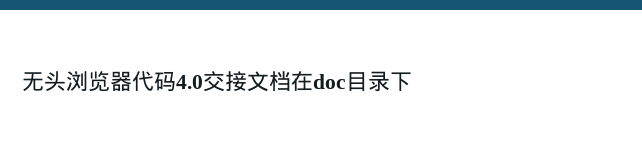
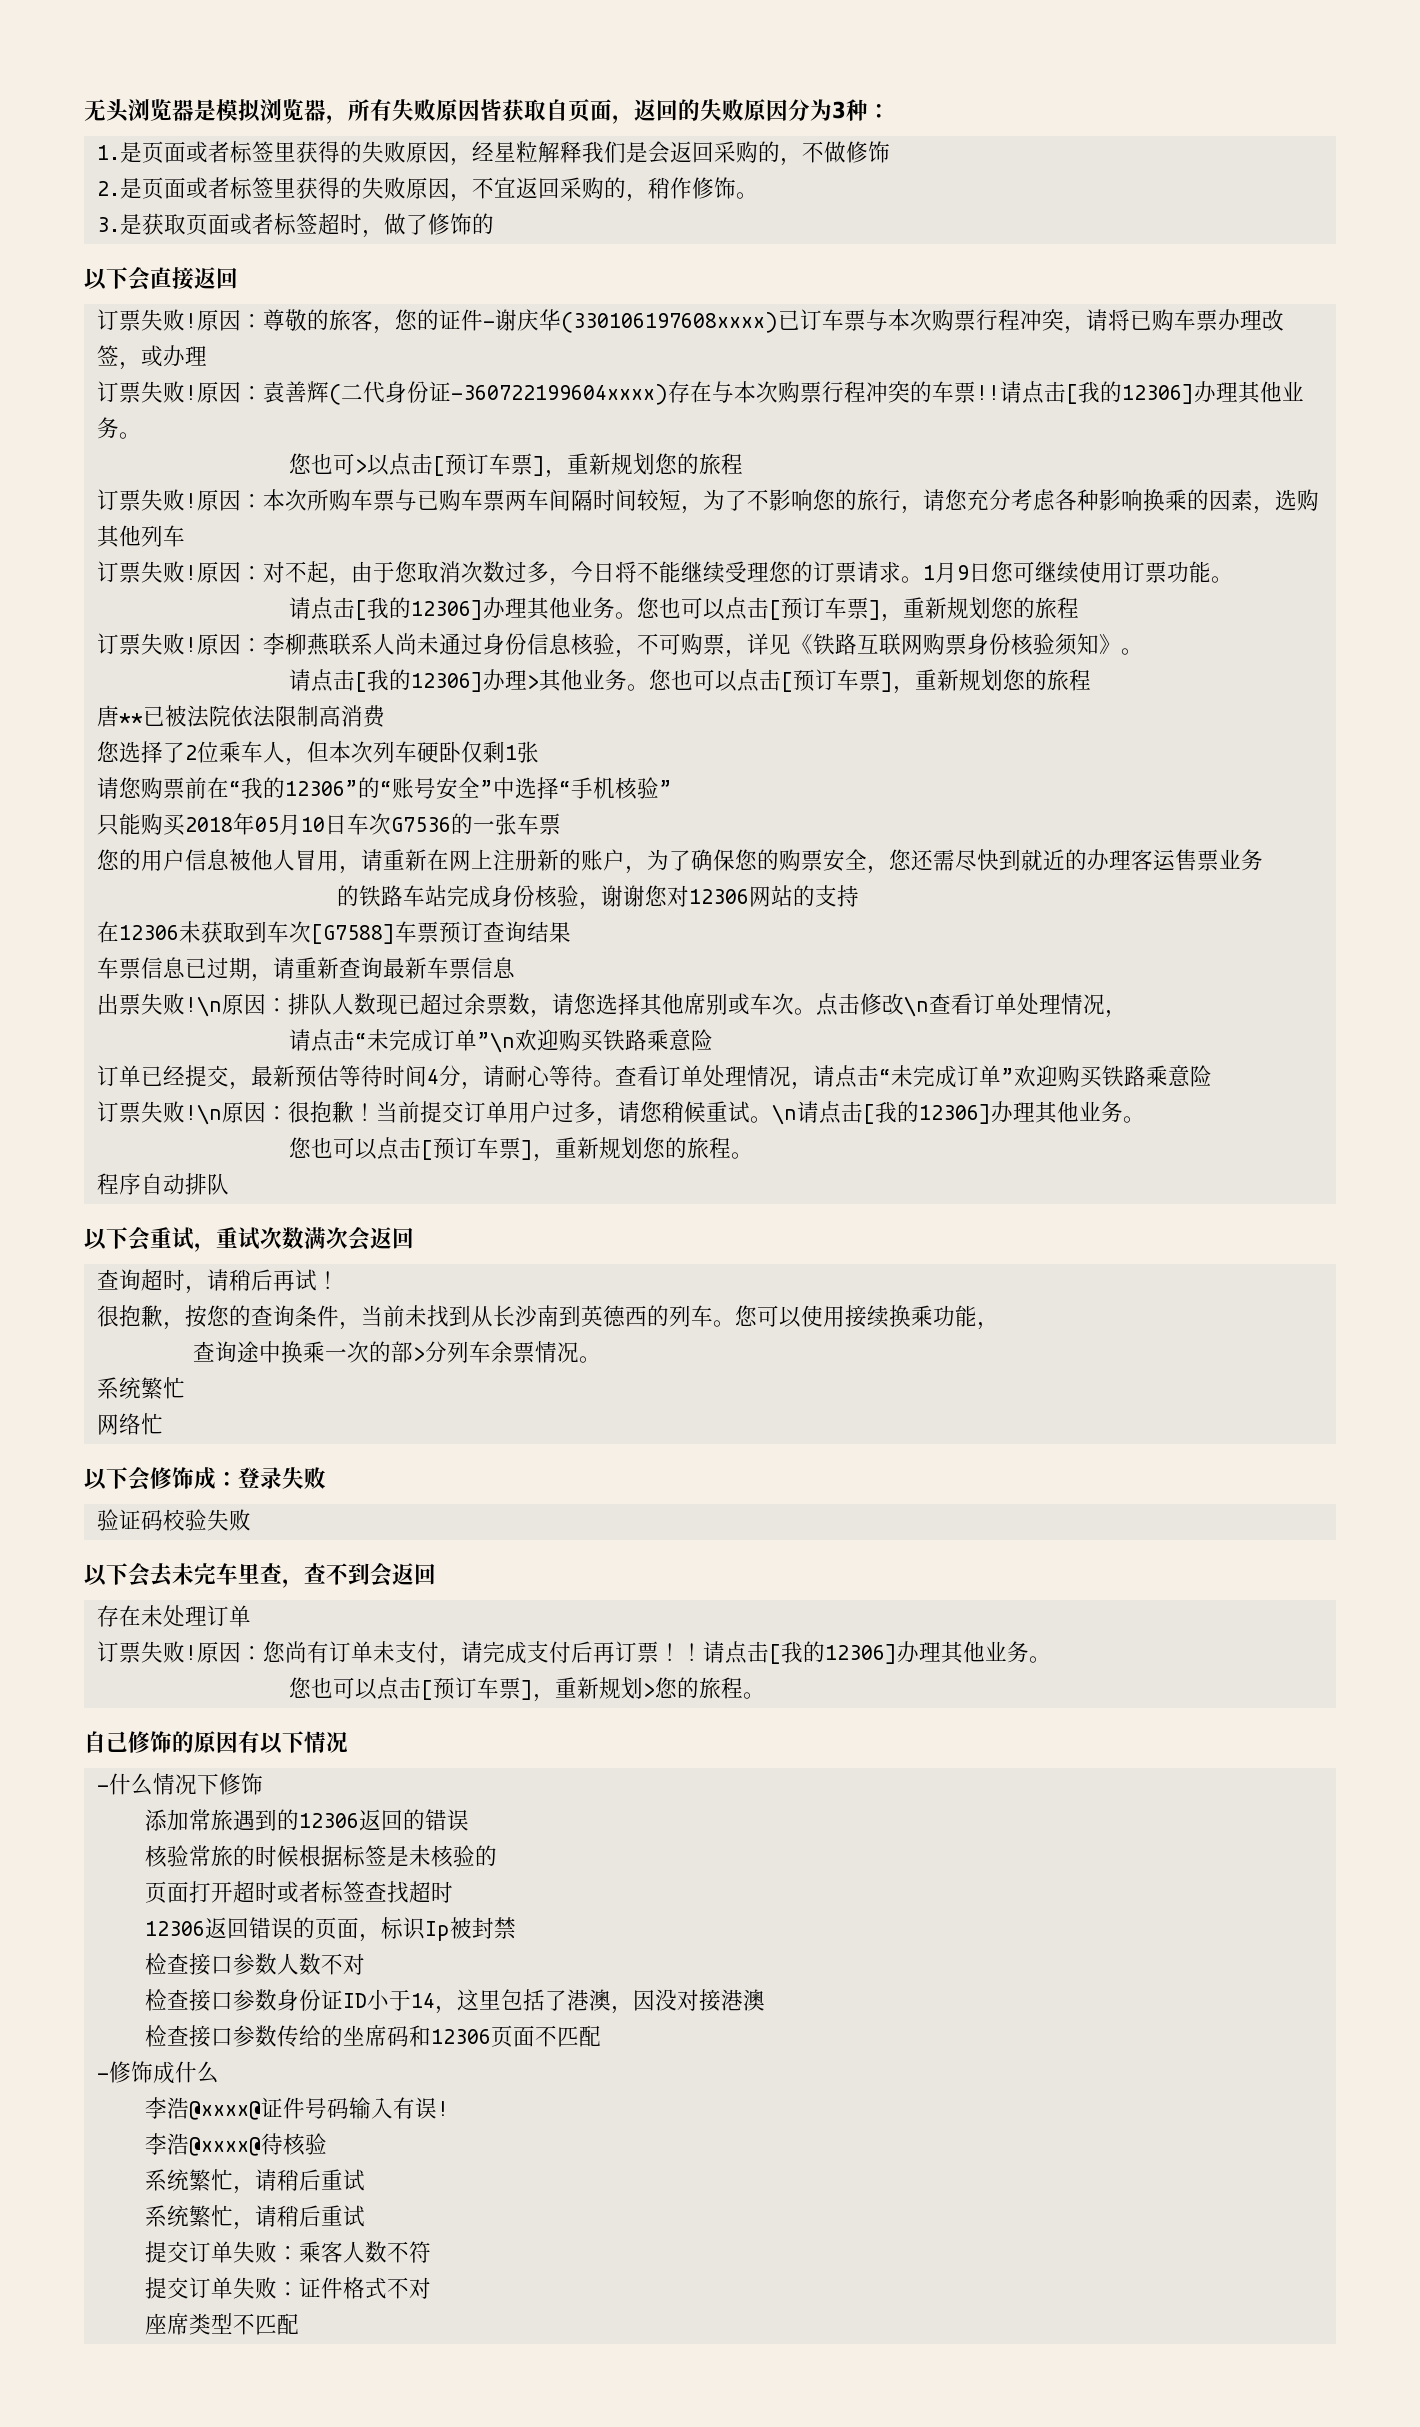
[132,71,412,92] 代码4.0交接文档在doc目录下 -> [194,99,890,124] [96,141,890,166] [96,177,758,202] [96,213,494,238] [84,267,238,291] [96,309,1284,334] [96,345,207,370] [96,381,1304,405] [96,417,141,439] [288,453,743,478] [96,489,1319,514] [96,525,185,548] [96,561,1233,586] [288,597,1079,622] [96,633,1143,658] [288,669,1091,694] [96,705,386,728] [96,741,539,766] [96,777,672,800] [96,813,561,836] [96,849,1263,874] [336,885,859,910] [96,921,571,944] [96,957,515,982] [96,993,1127,1018] [288,1029,713,1053] [96,1065,1212,1090] [96,1101,1145,1126] [288,1137,753,1162] [96,1173,229,1195] [84,1227,414,1252] [96,1269,339,1294] [96,1305,999,1330] [192,1341,601,1363] [96,1377,185,1399] [96,1413,163,1435] [84,1467,326,1491] [96,1509,251,1531] [84,1563,436,1588] [96,1605,251,1627] [96,1641,1051,1666] [288,1677,765,1702] [84,1731,348,1754] [96,1773,263,1796] [144,1809,469,1831] [144,1845,497,1868] [144,1881,453,1903] [144,1917,516,1942] [144,1953,365,1975] [144,1989,765,2014] [144,2025,601,2047] [96,2061,219,2084] [144,2097,449,2120] [144,2133,327,2156] [144,2169,365,2194] [144,2205,365,2230] [144,2241,431,2263] [144,2277,431,2299] [144,2313,299,2335] 是模拟浏览器，所有失败原因皆获取自页面，返回的失败原因分为3种： // 1.是页面或者标签里获得的失败原因，经星粒解释我们是会返回采购的，不做修饰 // 2.是页面或者标签里获得的失败原因，不宜返回采购的，稍作修饰。 // 3.是获取页面或者标签超时，做了修饰的 // 以下会直接返回 // 订票失败!原因：尊敬的旅客，您的证件-谢庆华(330106197608xxxx)已订车票与本次购票行程冲突，请将已购车票办理改签，或办理 // 订票失败!原因：袁善辉(二代身份证-360722199604xxxx)存在与本次购票行程冲突的车票!!请点击[我的12306]办理其他业务。 // 您也可>以点击[预订车票]，重新规划您的旅程 // 订票失败!原因：本次所购车票与已购车票两车间隔时间较短，为了不影响您的旅行，请您充分考虑各种影响换乘的因素，选购其他列车 // 订票失败!原因：对不起，由于您取消次数过多，今日将不能继续受理您的订票请求。1月9日您可继续使用订票功能。 // 请点击[我的12306]办理其他业务。您也可以点击[预订车票]，重新规划您的旅程 // 订票失败!原因：李柳燕联系人尚未通过身份信息核验，不可购票，详见《铁路互联网购票身份核验须知》。 // 请点击[我的12306]办理>其他业务。您也可以点击[预订车票]，重新规划您的旅程 // 唐**已被法院依法限制高消费 // 您选择了2位乘车人，但本次列车硬卧仅剩1张 // 请您购票前在“我的12306”的“账号安全”中选择“手机核验” // 只能购买2018年05月10日车次G7536的一张车票 // 您的用户信息被他人冒用，请重新在网上注册新的账户，为了确保您的购票安全，您还需尽快到就近的办理客运售票业务 // 的铁路车站完成身份核验，谢谢您对12306网站的支持 // 在12306未获取到车次[G7588]车票预订查询结果 // 车票信息已过期，请重新查询最新车票信息 // 出票失败!\n原因：排队人数现已超过余票数，请您选择其他席别或车次。点击修改\n查看订单处理情况， // 请点击“未完成订单”\n欢迎购买铁路乘意险 // 订单已经提交，最新预估等待时间4分，请耐心等待。查看订单处理情况，请点击“未完成订单”欢迎购买铁路乘意险 // 订票失败!\n原因：很抱歉！当前提交订单用户过多，请您稍候重试。\n请点击[我的12306]办理其他业务。 // 您也可以点击[预订车票]，重新规划您的旅程。 // 程序自动排队 // 以下会重试，重试次数满次会返回 // 查询超时，请稍后再试！ // 很抱歉，按您的查询条件，当前未找到从长沙南到英德西的列车。您可以使用接续换乘功能， // 查询途中换乘一次的部>分列车余票情况。 // 系统繁忙 // 网络忙 // 以下会修饰成：登录失败 // 验证码校验失败 // 以下会去未完车里查，查不到会返回 // 存在未处理订单 // 订票失败!原因：您尚有订单未支付，请完成支付后再订票！！请点击[我的12306]办理其他业务。 // 您也可以点击[预订车票]，重新规划>您的旅程。 // 自己修饰的原因有以下情况 // -什么情况下修饰 // 添加常旅遇到的12306返回的错误 // 核验常旅的时候根据标签是未核验的 // 页面打开超时或者标签查找超时 // 12306返回错误的页面，标识Ip被封禁 // 检查接口参数人数不对 // 检查接口参数身份证ID小于14，这里包括了港澳，因没对接港澳 // 检查接口参数传给的坐席码和12306页面不匹配 // -修饰成什么 // 李浩@xxxx@证件号码输入有误! // 李浩@xxxx@待核验 // 系统繁忙，请稍后重试 // 系统繁忙，请稍后重试 // 提交订单失败：乘客人数不符 // 提交订单失败：证件格式不对 // 座席类型不匹配

